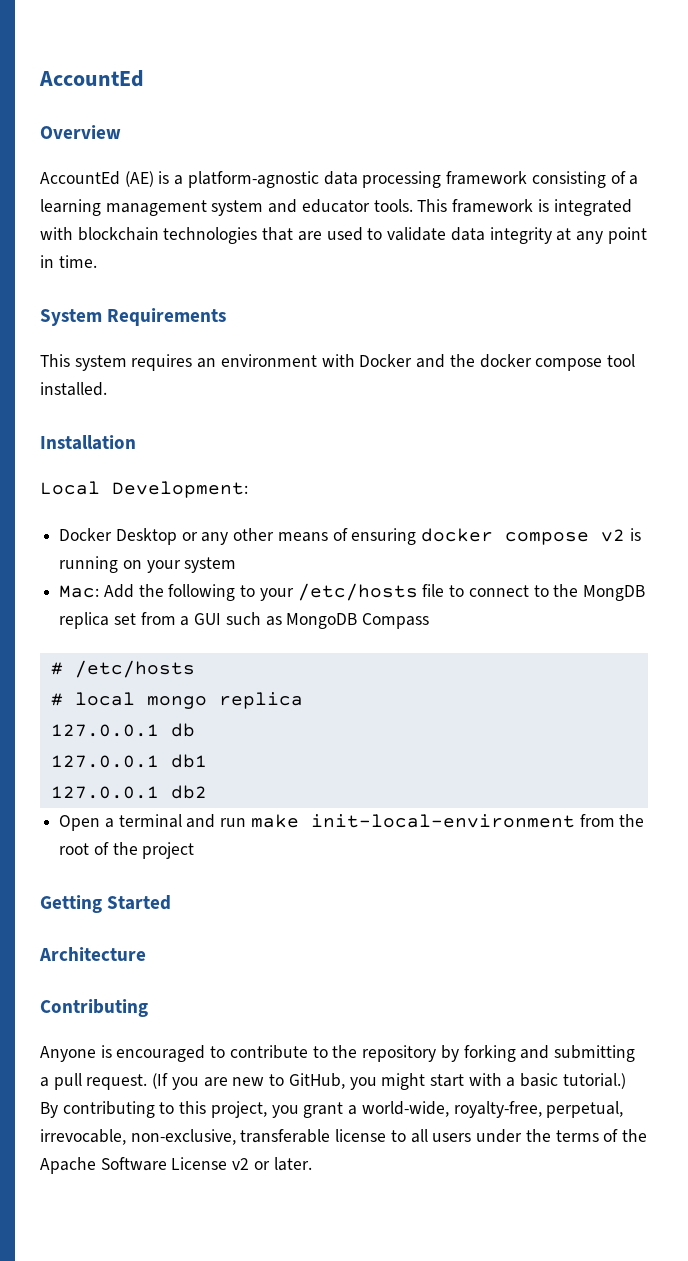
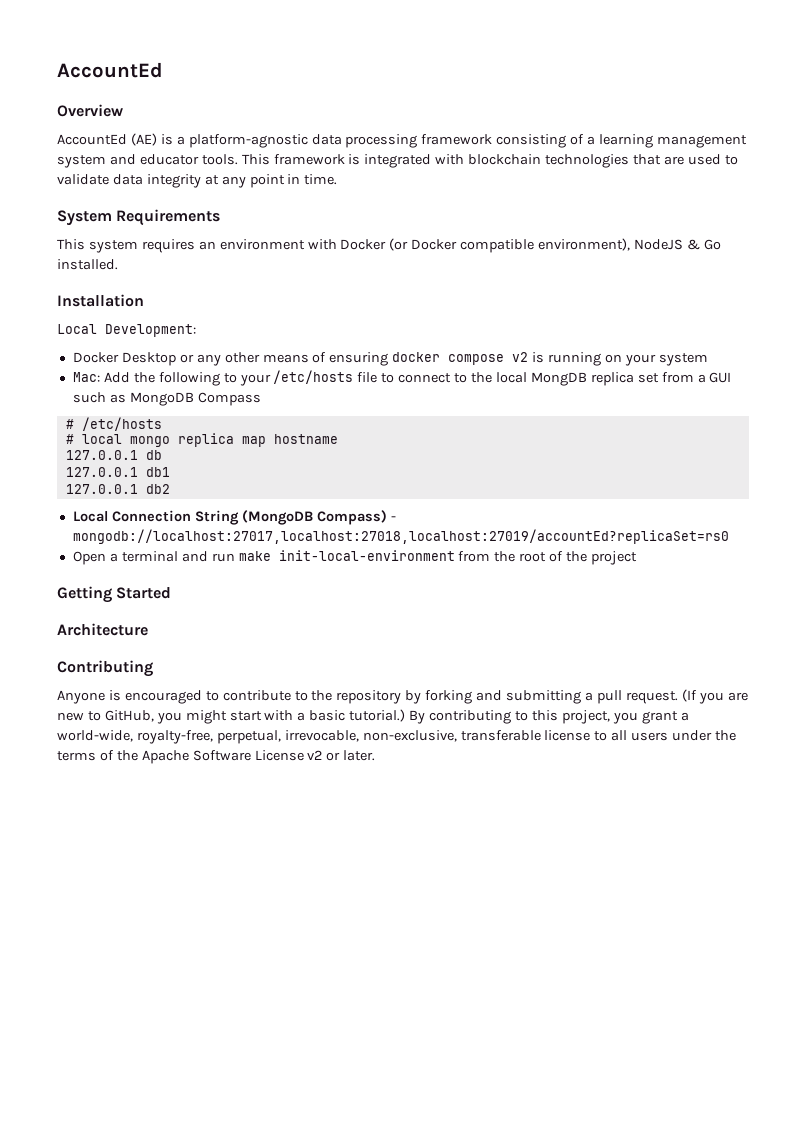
[416,354,635,371] and the docker compose tool -> [389,238,721,253] (or Docker compatible environment), NodeJS & Go
(579, 590) none -> [495,372,527,383] local
(303, 700) none -> [241,434,338,447] map hostname
(207, 792) none -> [72,510,396,525] [72,529,729,544] // Local Connection String (MongoDB Compass) - mongodb://localhost:27017,localhost:27018,localhost:27019/accountEd?replicaSet=rs0

